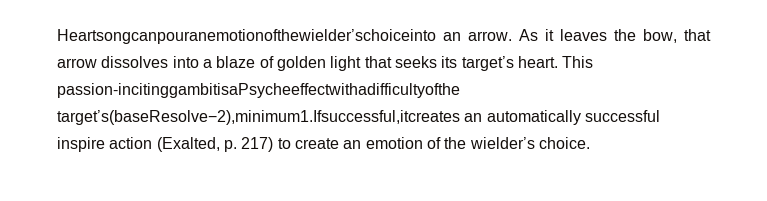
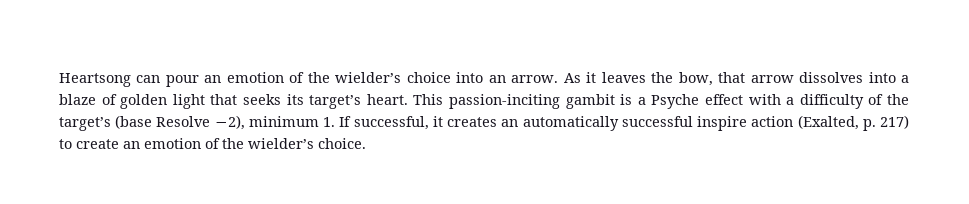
[57,29,436,44] Heartsongcanpouranemotionofthewielder’schoiceinto -> [59,72,484,87] Heartsong can pour an emotion of the wielder’s choice into
[57,83,460,98] [57,110,460,125] passion-incitinggambitisaPsycheeffectwithadifficultyofthe target’s(baseResolve−2),minimum1.Ifsuccessful,itcreates -> [449,94,910,109] [59,115,498,131] passion-inciting gambit is a Psyche effect with a difficulty of the target’s (base Resolve −2), minimum 1. If successful, it creates

